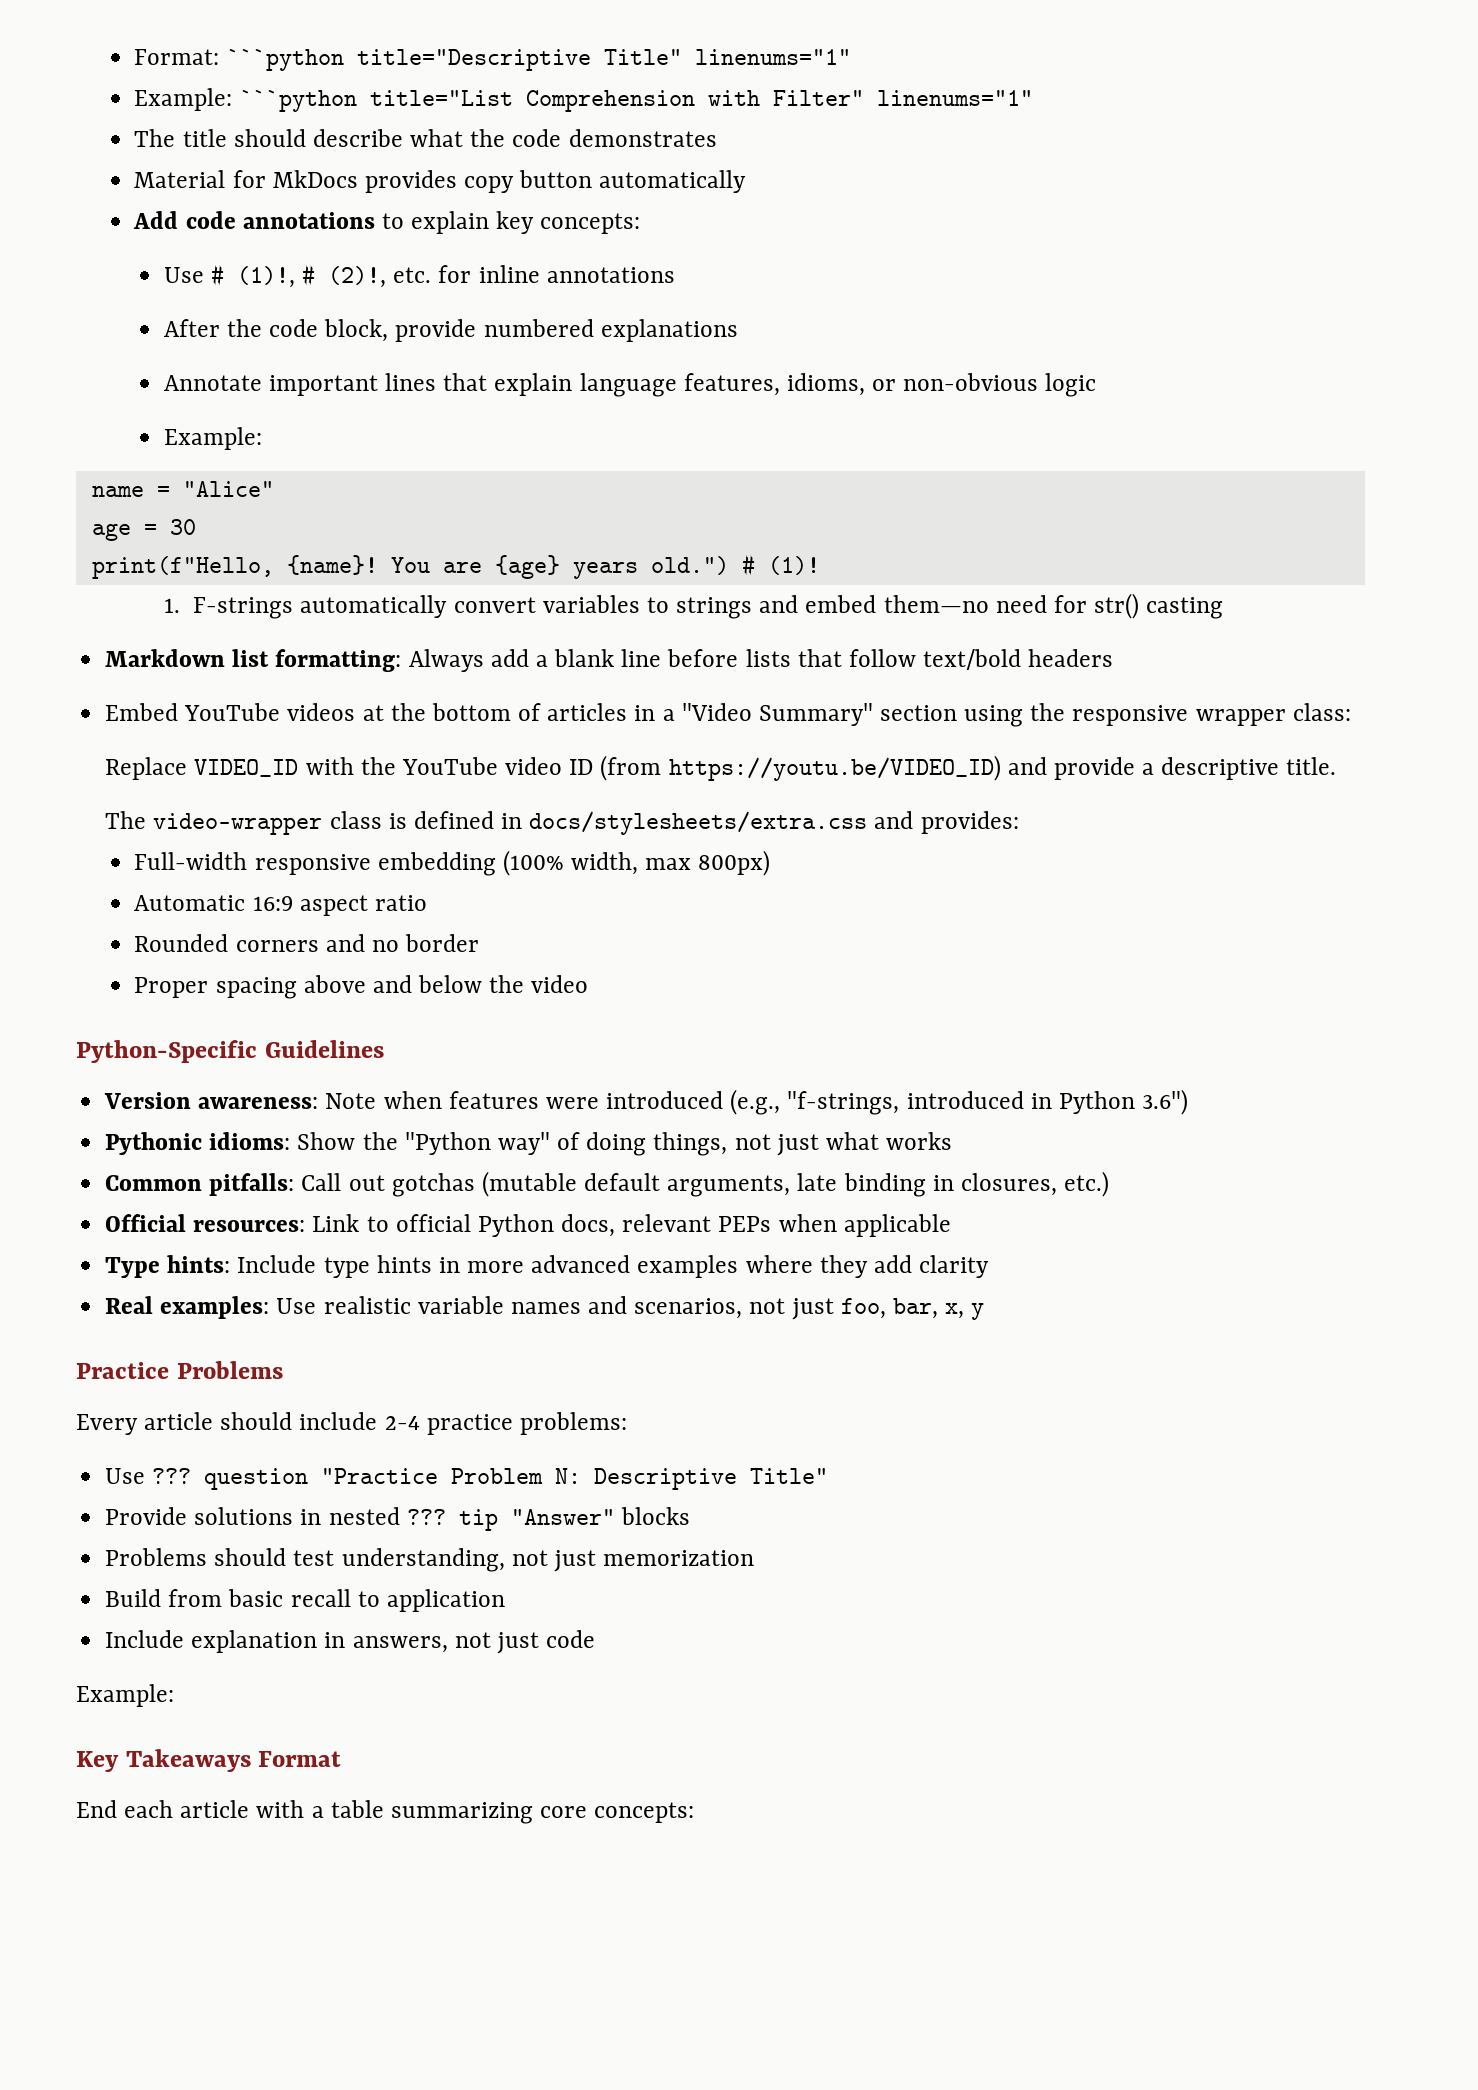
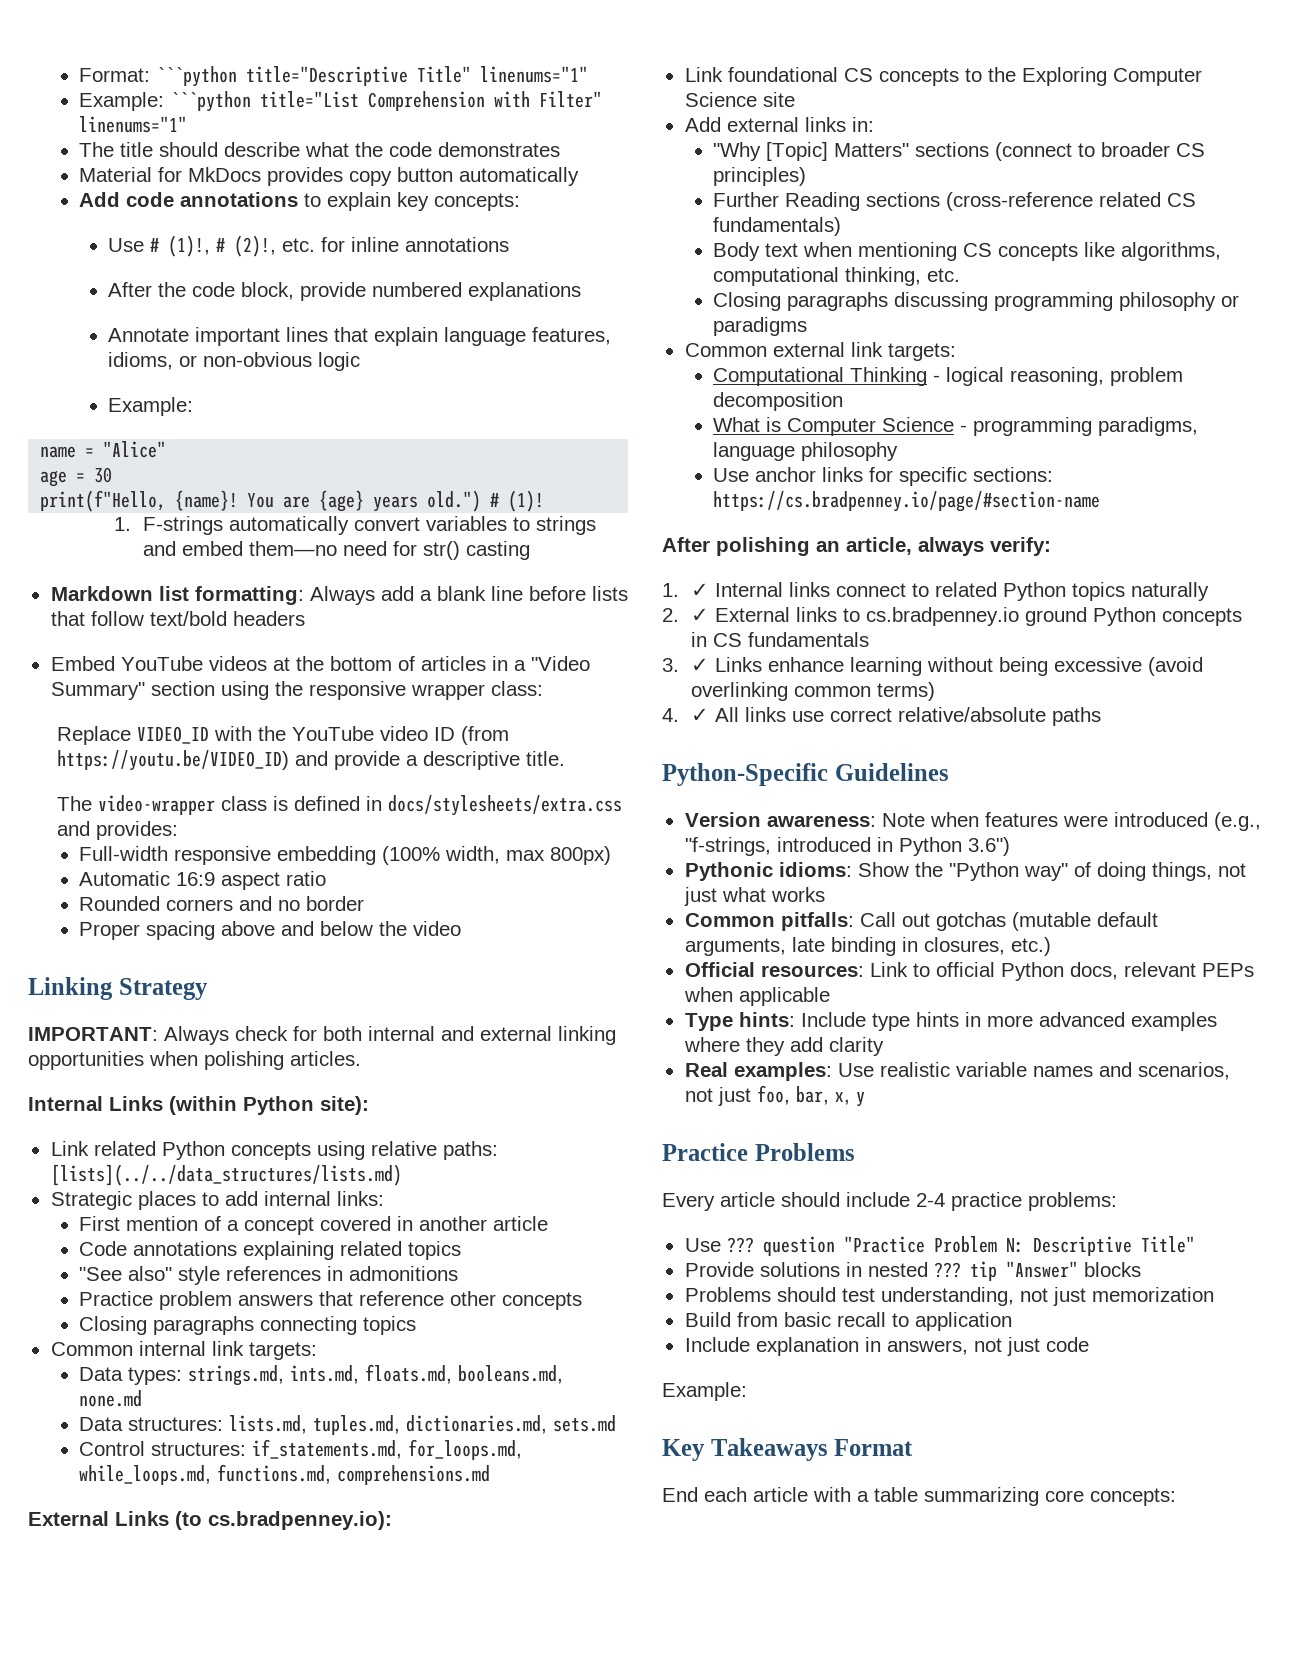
(589, 984) none -> [28,977,208,1000] [28,1026,616,1045] [28,1051,361,1070] [28,1096,369,1115] [50,1141,498,1160] [50,1164,402,1186] [50,1191,384,1210] [79,1216,549,1235] [79,1241,462,1260] [79,1266,459,1285] [79,1291,583,1310] [79,1316,417,1335] [50,1341,317,1360] [79,1364,564,1386] [79,1390,143,1407] [79,1415,617,1435] [79,1439,523,1460] [79,1464,491,1485] [28,1511,392,1530] [684,67,1202,86] [684,92,795,107] [684,117,874,132] [713,142,1206,161] [713,167,807,186] [713,192,1197,211] [713,217,842,236] [713,242,1222,261] [713,267,961,286] [713,292,1240,311] [713,317,808,336] [684,342,956,361] [713,367,1184,386] [713,392,844,411] [713,417,1199,436] [713,442,899,461] [713,467,1054,486] [713,491,1101,512] [662,537,1051,556] [662,582,1209,601] [662,607,1242,626] [690,632,869,647] [662,657,1203,676] [690,682,935,701] [662,707,1101,726] // Linking Strategy // IMPORTANT: Always check for both internal and external linking opportunities when polishing articles. // Internal Links (within Python site): // Link related Python concepts using relative paths: [lists](../../data_structures/lists.md) // Strategic places to add internal links: // First mention of a concept covered in another article // Code annotations explaining related topics // "See also" style references in admonitions // Practice problem answers that reference other concepts // Closing paragraphs connecting topics // Common internal link targets: // Data types: strings.md, ints.md, floats.md, booleans.md, none.md // Data structures: lists.md, tuples.md, dictionaries.md, sets.md // Control structures: if_statements.md, for_loops.md, while_loops.md, functions.md, comprehensions.md // External Links (to cs.bradpenney.io): // Link foundational CS concepts to the Exploring Computer Science site // Add external links in: // "Why [Topic] Matters" sections (connect to broader CS principles) // Further Reading sections (cross-reference related CS fundamentals) // Body text when mentioning CS concepts like algorithms, computational thinking, etc. // Closing paragraphs discussing programming philosophy or paradigms // Common external link targets: // Computational Thinking - logical reasoning, problem decomposition // What is Computer Science - programming paradigms, language philosophy // Use anchor links for specific sections: https://cs.bradpenney.io/page/#section-name // After polishing an article, always verify: // 1. ✓ Internal links connect to related Python topics naturally // 2. ✓ External links to cs.bradpenney.io ground Python concepts in CS fundamentals // 3. ✓ Links enhance learning without being excessive (avoid overlinking common terms) // 4. ✓ All links use correct relative/absolute paths

